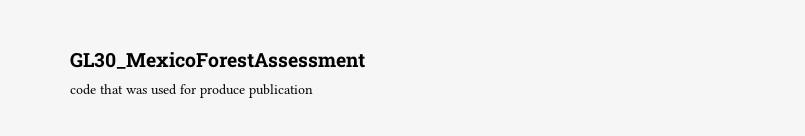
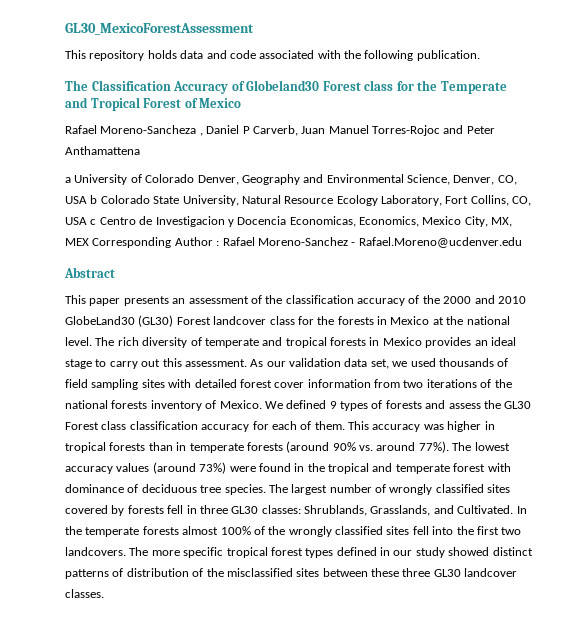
[70,84,313,98] code that was used for produce publication -> [65,50,480,61] [65,80,507,94] [65,97,242,111] [65,125,495,136] [65,146,140,155] [65,174,517,185] [65,195,532,206] [65,216,513,227] [65,237,522,248] [64,267,115,278] [65,295,526,306] [65,315,510,327] [65,337,516,348] [65,358,509,369] [65,379,512,390] [65,400,532,411] [65,421,495,432] [65,441,510,453] [65,462,511,474] [65,484,511,495] [65,505,527,516] [65,526,522,537] [65,547,533,558] [65,568,518,579] [65,589,104,598] This repository holds data and code associated with the following publication. // The Classification Accuracy of Globeland30 Forest class for the Temperate and Tropical Forest of Mexico // Rafael Moreno-Sancheza , Daniel P Carverb, Juan Manuel Torres-Rojoc and Peter Anthamattena // a University of Colorado Denver, Geography and Environmental Science, Denver, CO, USA b Colorado State University, Natural Resource Ecology Laboratory, Fort Collins, CO, USA c Centro de Investigacion y Docencia Economicas, Economics, Mexico City, MX, MEX Corresponding Author : Rafael Moreno-Sanchez - Rafael.Moreno@ucdenver.edu // Abstract // This paper presents an assessment of the classification accuracy of the 2000 and 2010 GlobeLand30 (GL30) Forest landcover class for the forests in Mexico at the national level. The rich diversity of temperate and tropical forests in Mexico provides an ideal stage to carry out this assessment. As our validation data set, we used thousands of field sampling sites with detailed forest cover information from two iterations of the national forests inventory of Mexico. We defined 9 types of forests and assess the GL30 Forest class classification accuracy for each of them. This accuracy was higher in tropical forests than in temperate forests (around 90% vs. around 77%). The lowest accuracy values (around 73%) were found in the tropical and temperate forest with dominance of deciduous tree species. The largest number of wrongly classified sites covered by forests fell in three GL30 classes: Shrublands, Grasslands, and Cultivated. In the temperate forests almost 100% of the wrongly classified sites fell into the first two landcovers. The more specific tropical forest types defined in our study showed distinct patterns of distribution of the misclassified sites between these three GL30 landcover classes.

